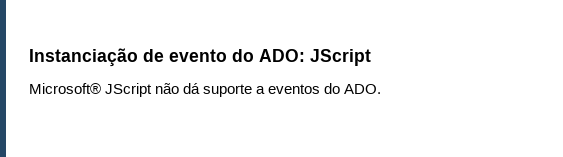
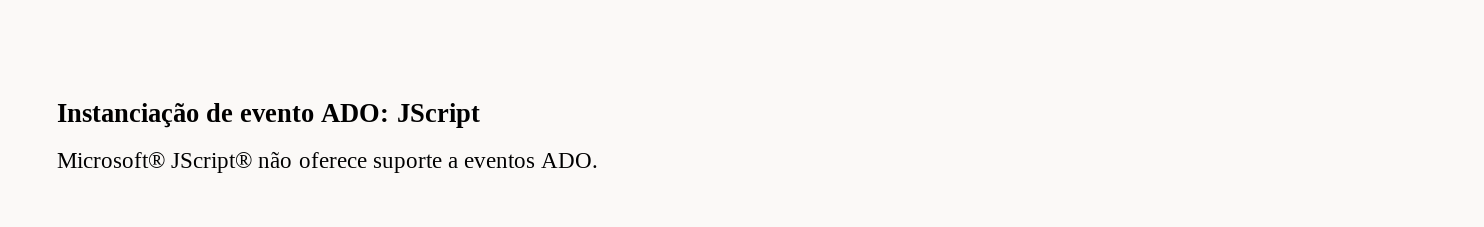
[232,49,254,62] do -> (315, 114) none
[105,83,201,97] JScript não dá -> [171,151,367,173] JScript® não oferece
[324,83,341,94] do -> (536, 161) none

